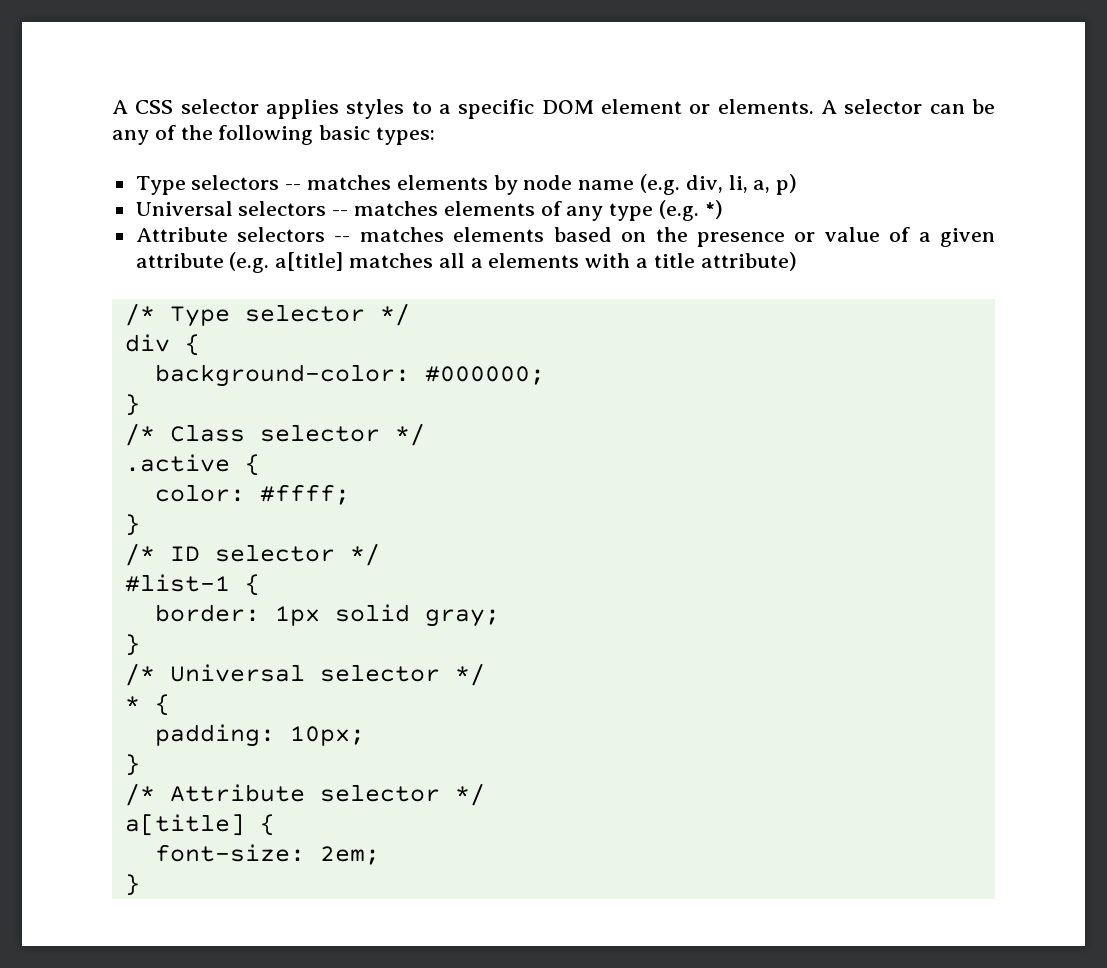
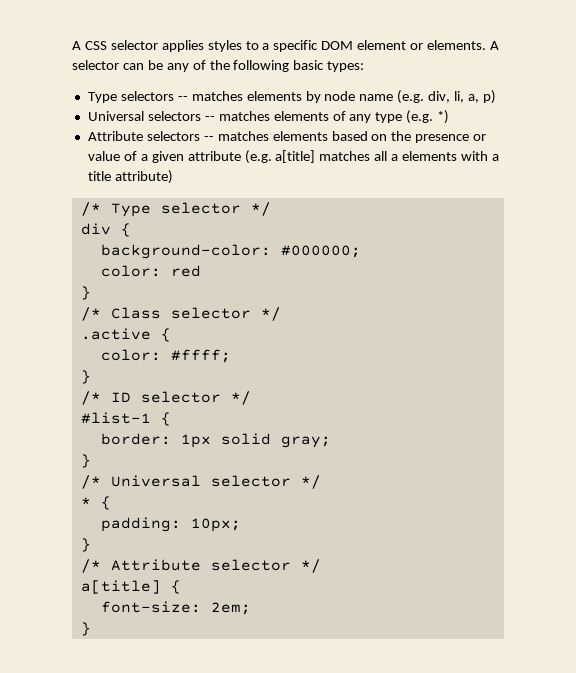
(545, 375) none -> [100,265,201,277] // color: red

